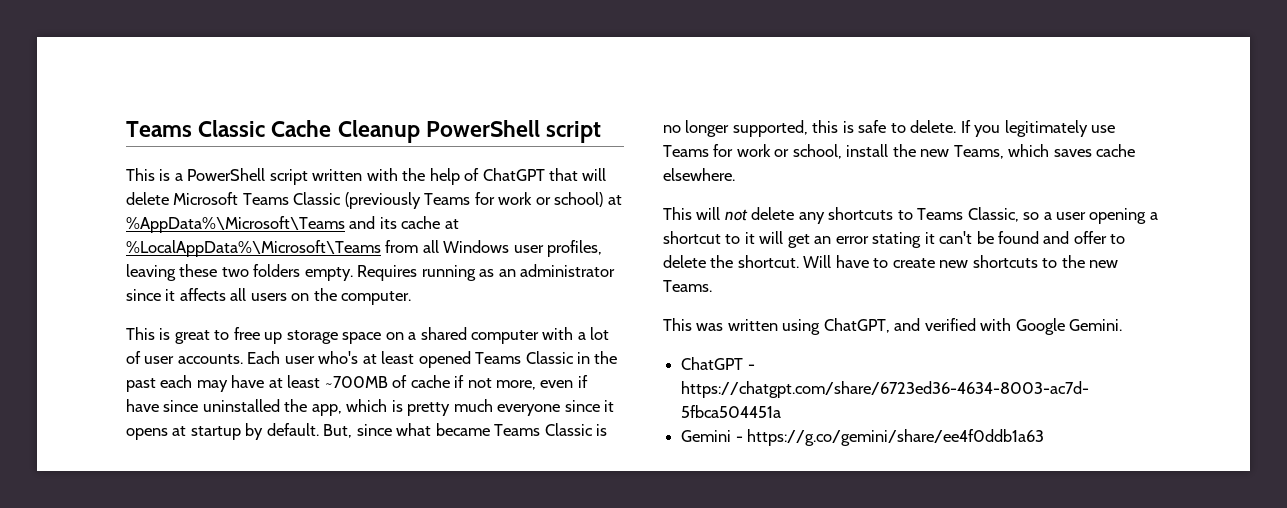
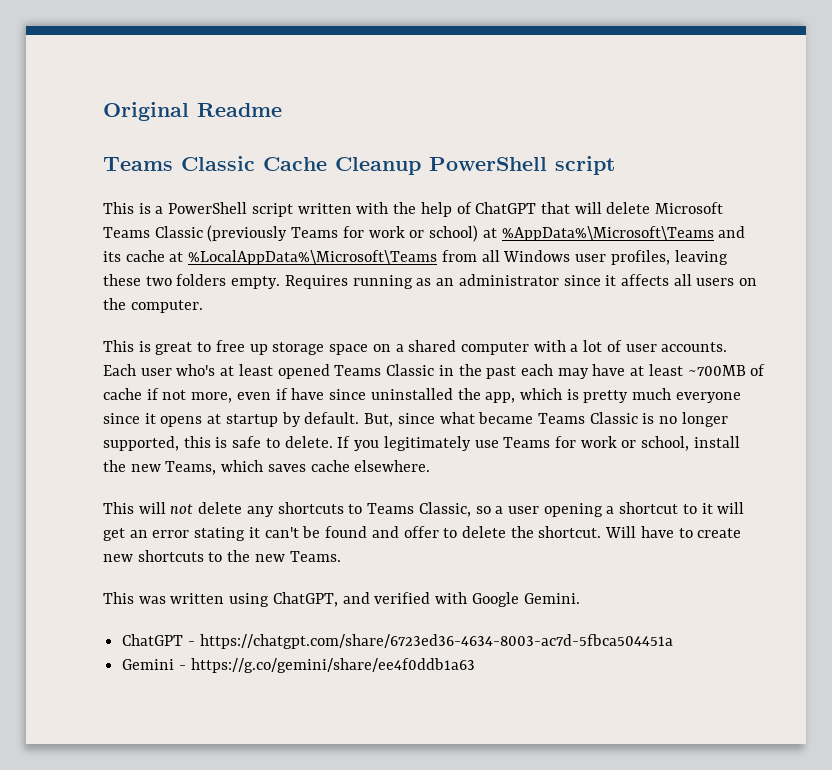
(126, 129) none -> [103,102,282,121] Original Readme //

